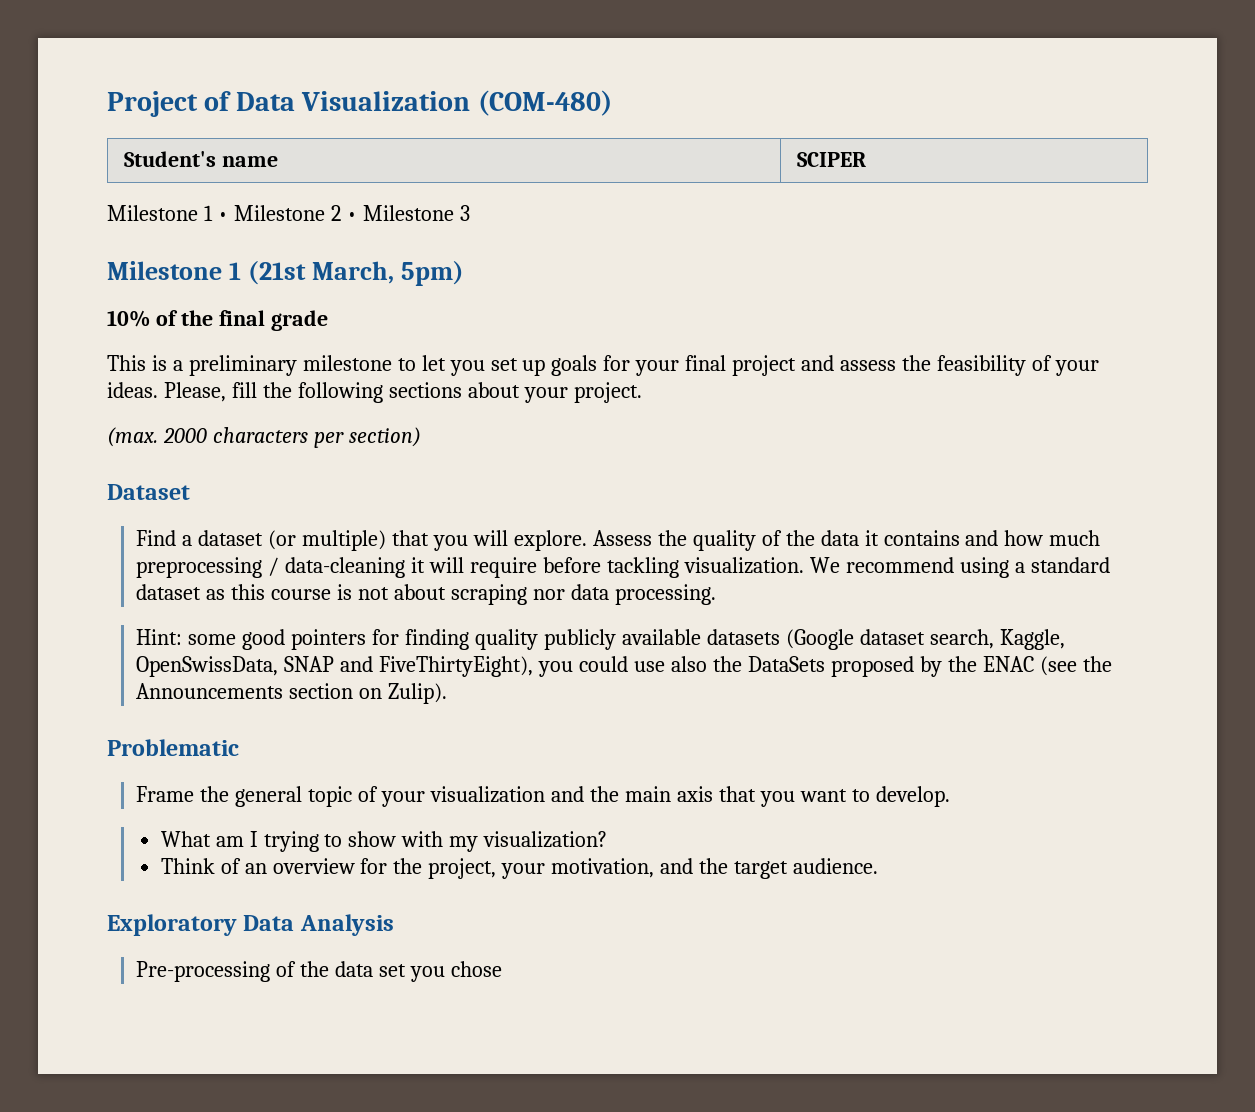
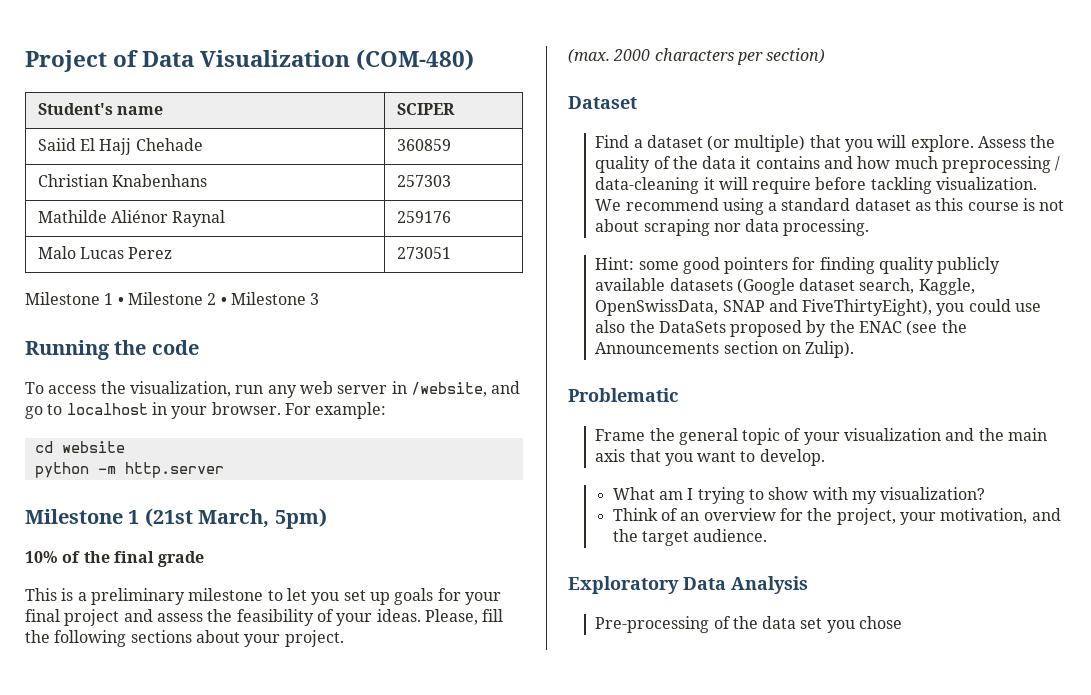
(866, 159) none -> [37,138,203,155] [396,139,451,151] [37,174,207,187] [396,175,451,187] [37,210,226,227] [396,211,451,223] [37,246,173,259] [396,247,451,259] // Saiid El Hajj Chehade | 360859 // Christian Knabenhans | 257303 // Mathilde Aliénor Raynal | 259176 // Malo Lucas Perez | 273051
(470, 213) none -> [25,340,199,360] [25,381,521,398] [25,402,387,419] [34,441,125,453] [34,462,224,478] // Running the code // To access the visualization, run any web server in /website, and go to localhost in your browser. For example: // cd website // python -m http.server

